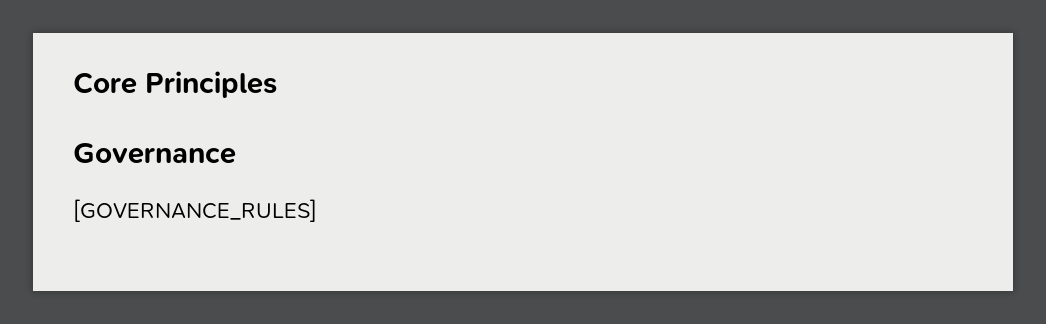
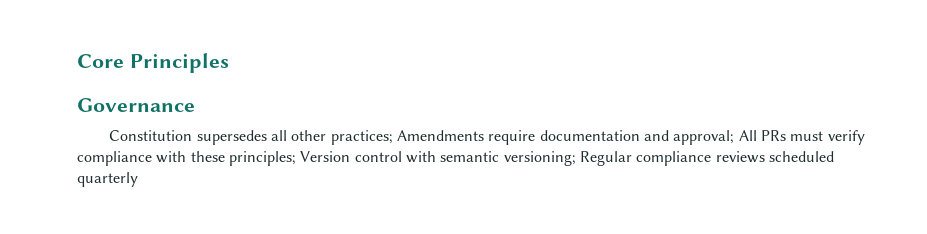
[73,199,317,222] [GOVERNANCE_RULES] -> [109,130,865,145] [77,151,834,166] [77,172,138,187] Constitution supersedes all other practices; Amendments require documentation and approval; All PRs must verify compliance with these principles; Version control with semantic versioning; Regular compliance reviews scheduled quarterly

